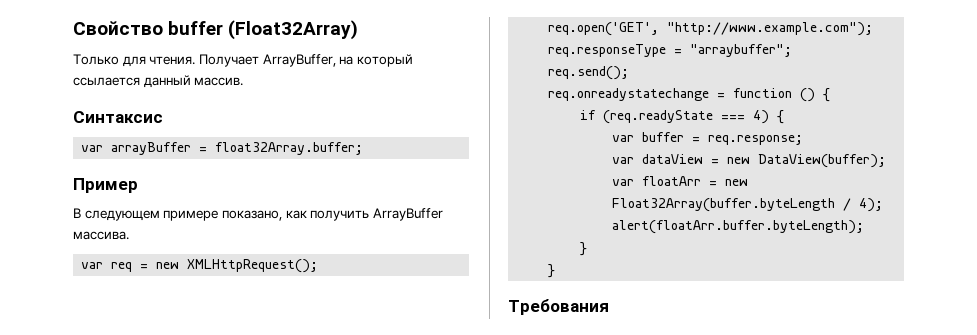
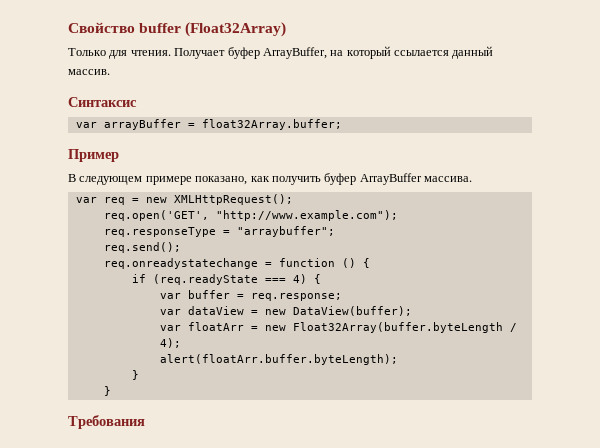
(259, 60) none -> [227,47,260,59] буфер
(370, 215) none -> [324,173,357,185] буфер

